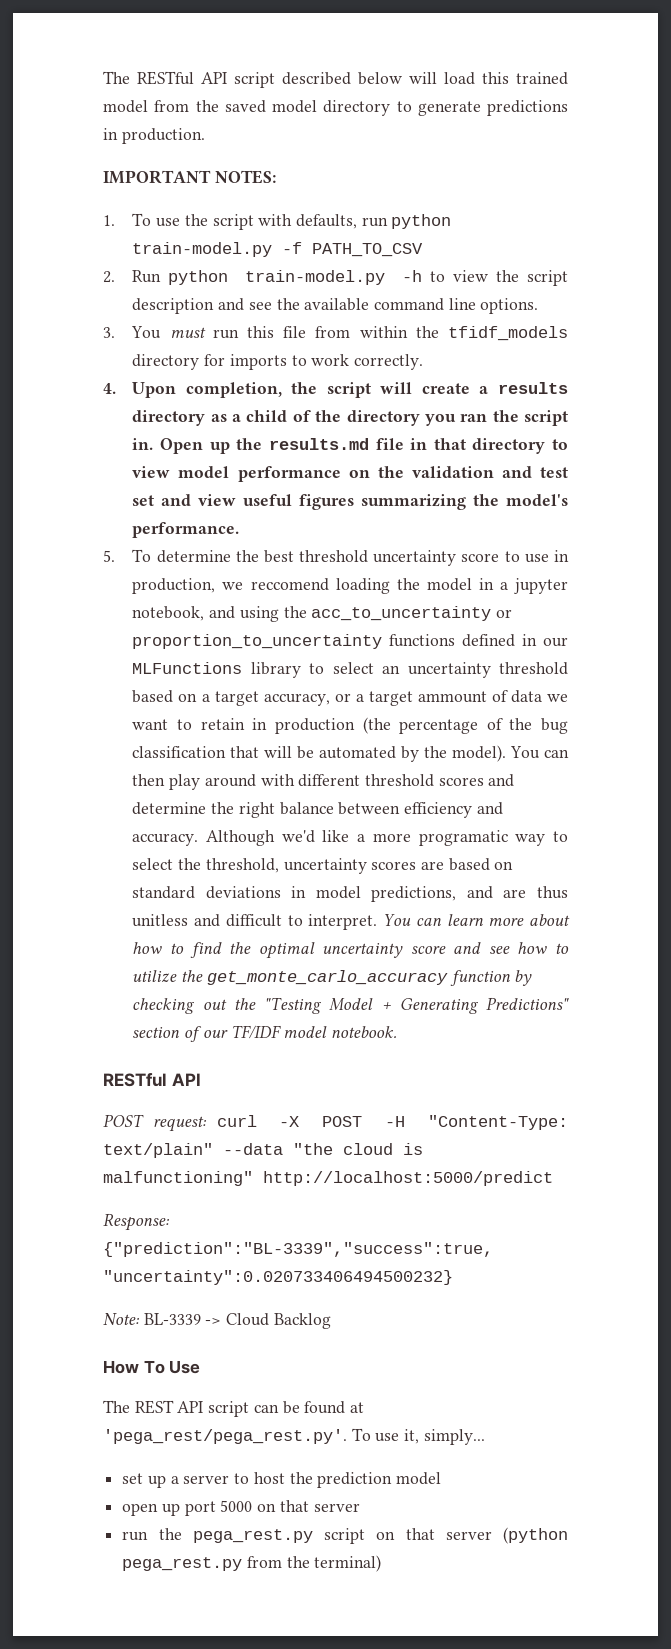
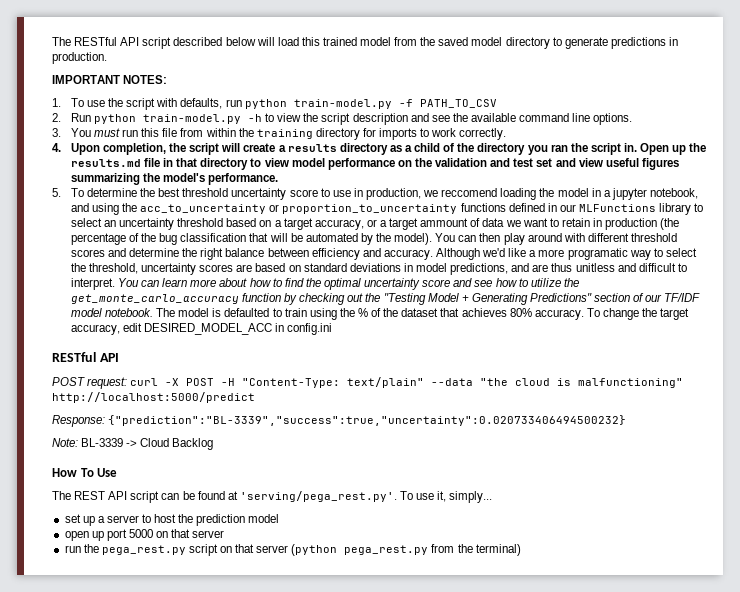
[447,326,568,341] tfidf_models -> [256,129,313,139] training
(398, 1032) none -> [156,308,690,320] [70,323,333,335] The model is defaulted to train using the % of the dataset that achieves 80% accuracy. To change the target accuracy, edit DESIRED_MODEL_ACC in config.ini
[103,1429,347,1444] 'pega_rest/pega_rest.py'. -> [239,491,397,502] 'serving/pega_rest.py'.

